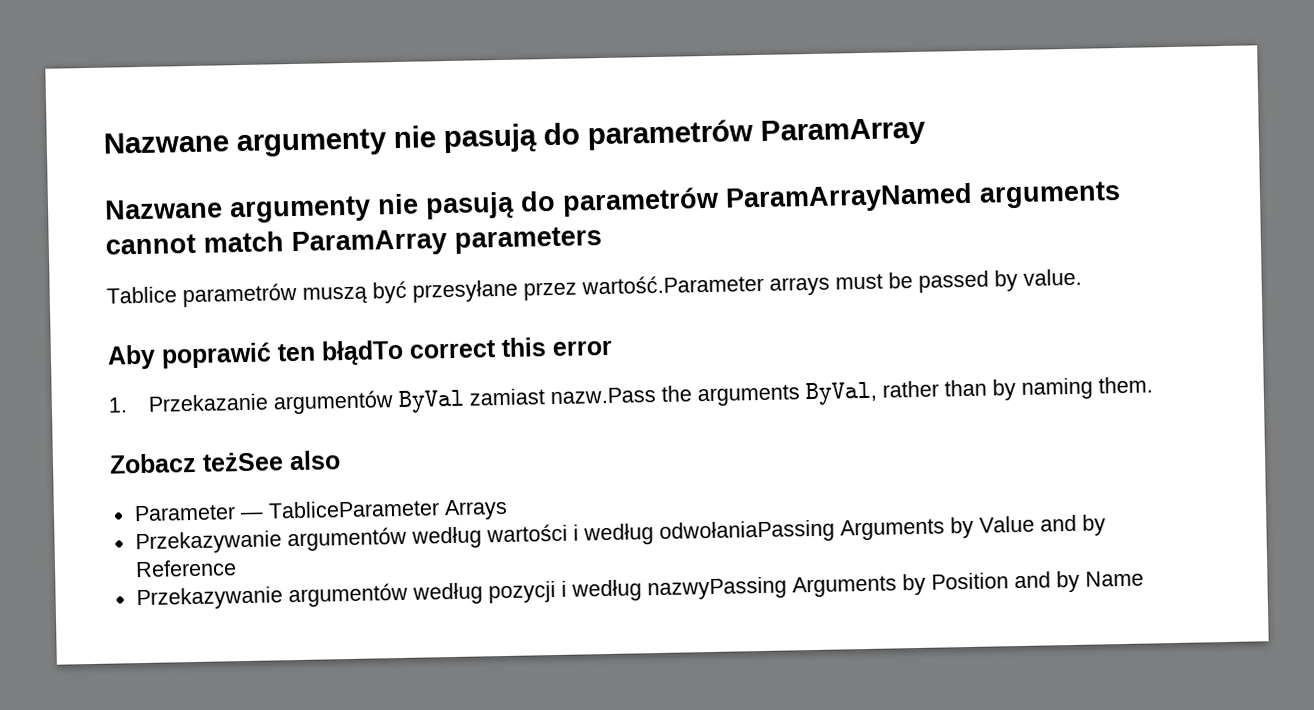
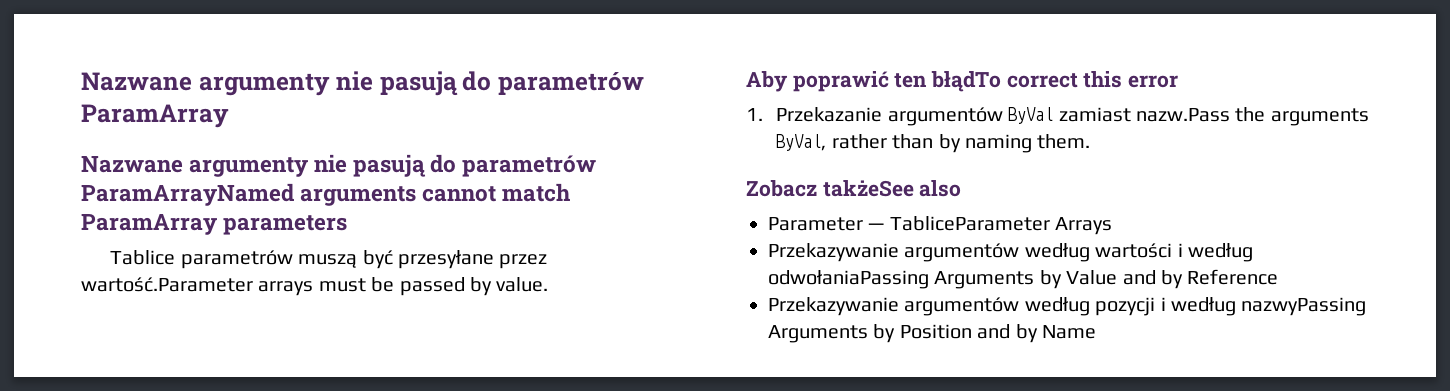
[202,451,284,472] teżSee -> [822,180,914,197] takżeSee

